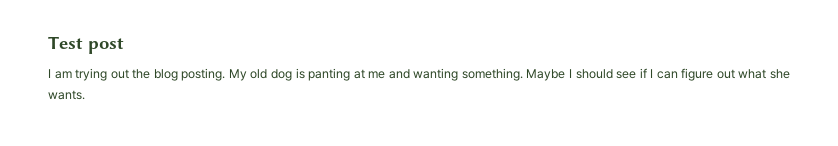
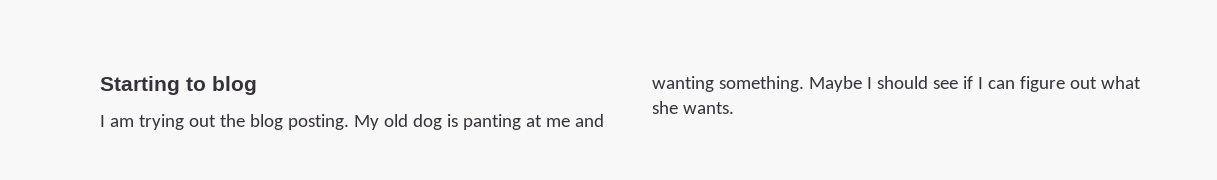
[48,36,124,54] Test post -> [100,76,257,95] Starting to blog

